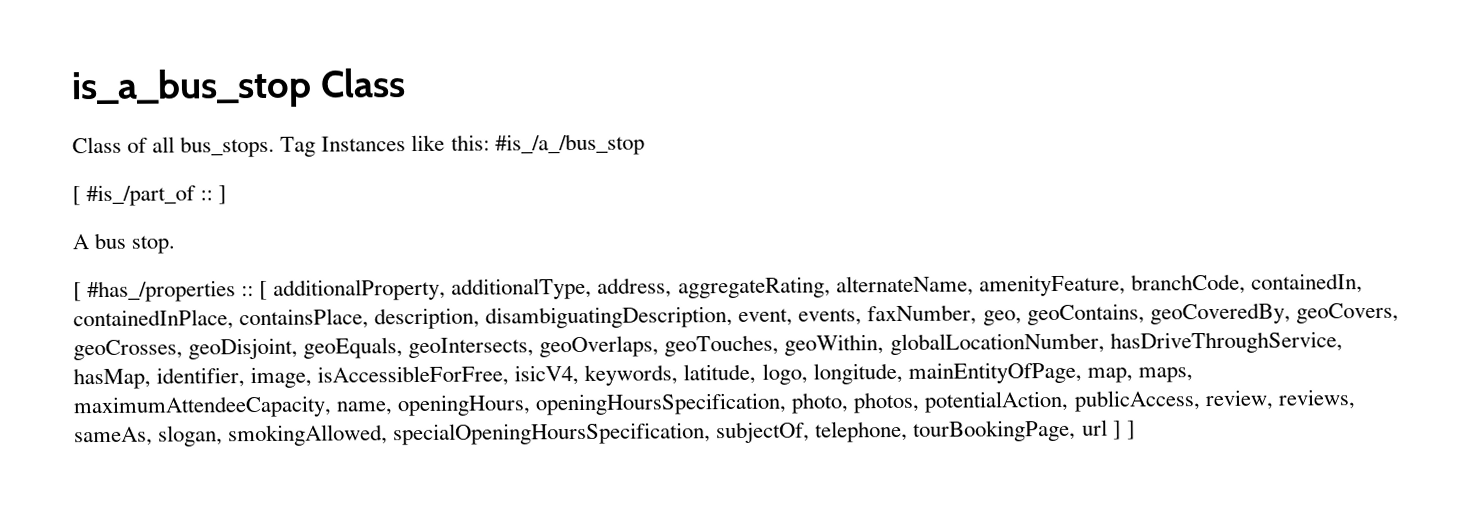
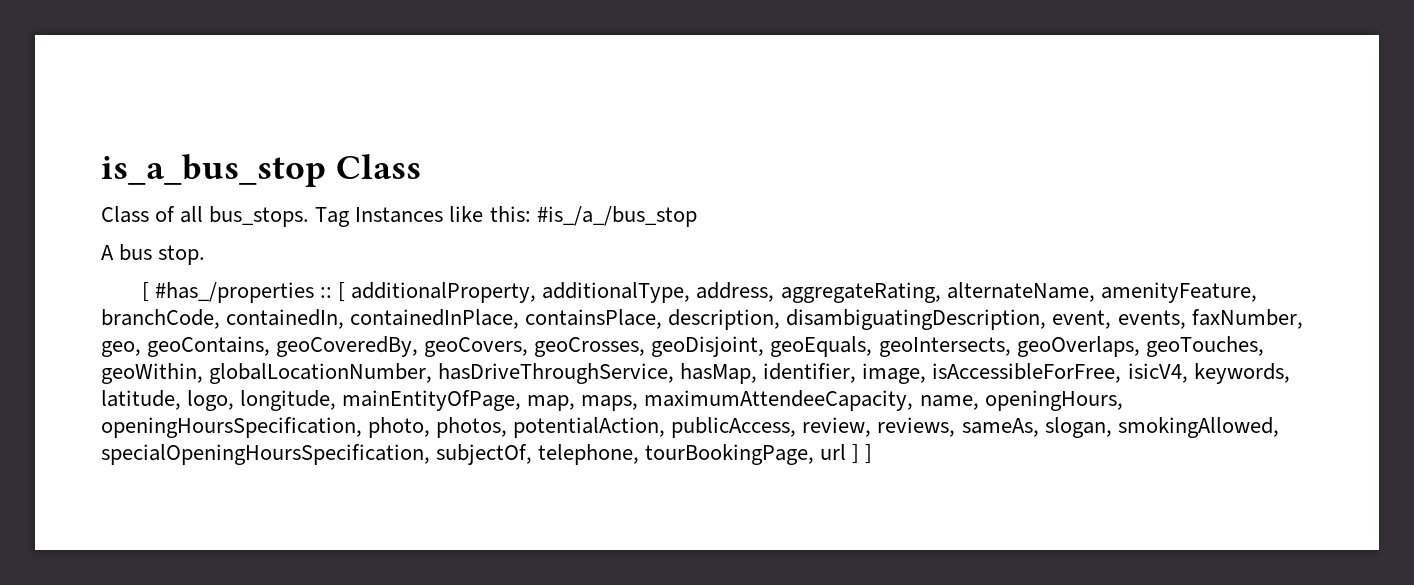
[72,184,228,207] // [ #is_/part_of :: ] -> (697, 216) none

